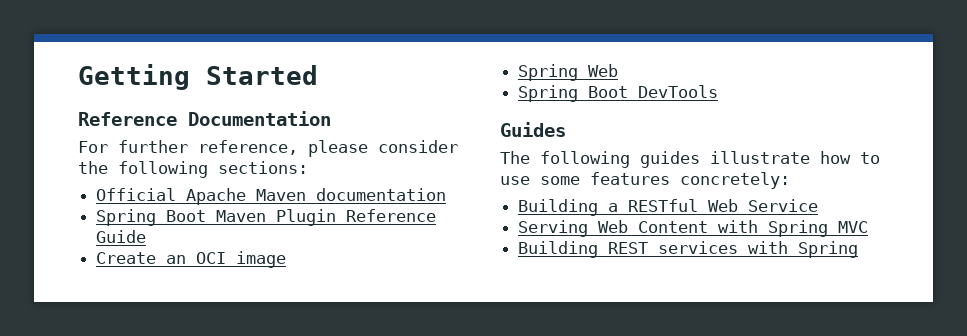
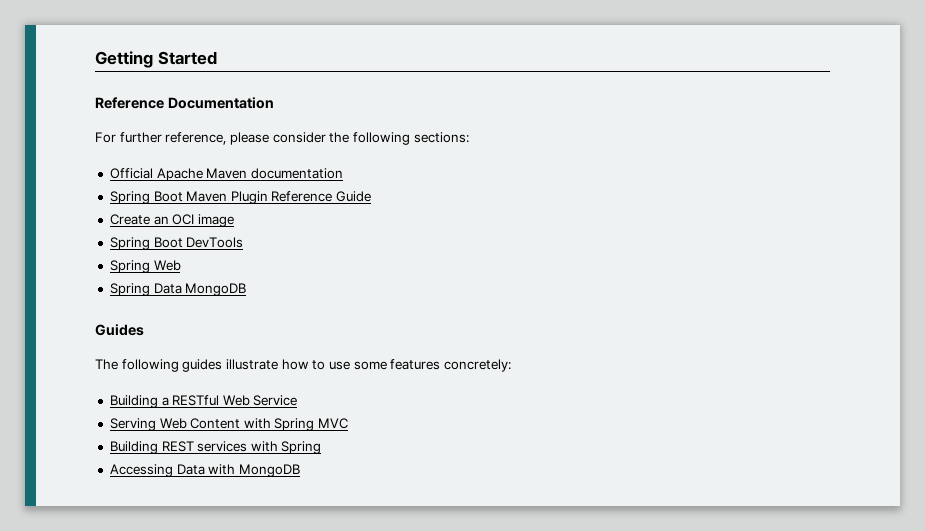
(287, 259) none -> [109,237,244,250] // Spring Boot DevTools
[588,85,719,98] Boot DevTools -> [153,283,247,296] Data MongoDB
(859, 249) none -> [109,464,300,477] // Accessing Data with MongoDB

